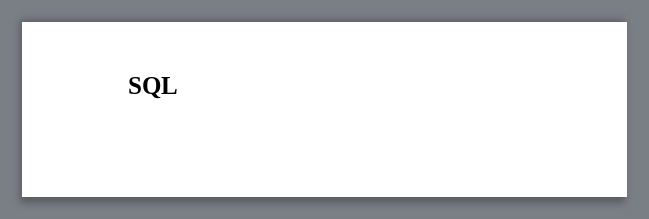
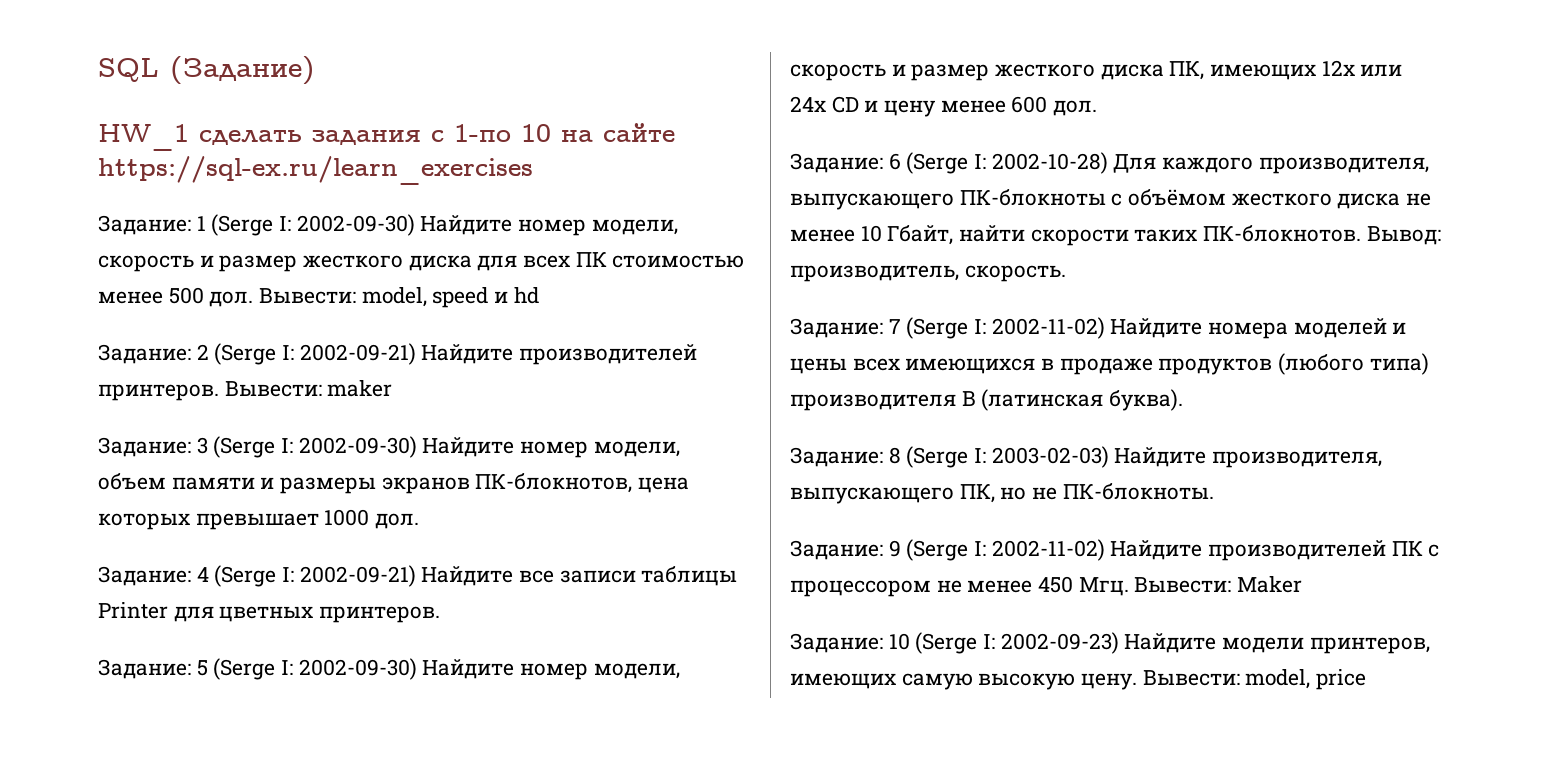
(178, 88) none -> [170,56,315,85] [98,123,675,151] [98,156,533,185] [98,214,678,236] [98,251,745,272] [98,287,539,308] [98,343,698,365] [98,380,393,401] [98,436,680,458] [98,473,690,494] [98,509,420,530] [98,565,738,587] [98,602,441,623] [98,658,680,680] [790,60,1403,81] [790,96,1098,117] [790,152,1429,174] [790,189,1432,210] [790,225,1441,246] [790,265,1066,282] [790,317,1407,339] [790,353,1429,375] [790,389,1184,411] [790,446,1383,468] [790,483,1214,504] [790,539,1440,561] [790,576,1303,597] [790,632,1430,654] [790,669,1367,690] (Задание) // HW_1 сделать задания с 1-по 10 на сайте https://sql-ex.ru/learn_exercises // Задание: 1 (Serge I: 2002-09-30) Найдите номер модели, скорость и размер жесткого диска для всех ПК стоимостью менее 500 дол. Вывести: model, speed и hd // Задание: 2 (Serge I: 2002-09-21) Найдите производителей принтеров. Вывести: maker // Задание: 3 (Serge I: 2002-09-30) Найдите номер модели, объем памяти и размеры экранов ПК-блокнотов, цена которых превышает 1000 дол. // Задание: 4 (Serge I: 2002-09-21) Найдите все записи таблицы Printer для цветных принтеров. // Задание: 5 (Serge I: 2002-09-30) Найдите номер модели, скорость и размер жесткого диска ПК, имеющих 12x или 24x CD и цену менее 600 дол. // Задание: 6 (Serge I: 2002-10-28) Для каждого производителя, выпускающего ПК-блокноты c объёмом жесткого диска не менее 10 Гбайт, найти скорости таких ПК-блокнотов. Вывод: производитель, скорость. // Задание: 7 (Serge I: 2002-11-02) Найдите номера моделей и цены всех имеющихся в продаже продуктов (любого типа) производителя B (латинская буква). // Задание: 8 (Serge I: 2003-02-03) Найдите производителя, выпускающего ПК, но не ПК-блокноты. // Задание: 9 (Serge I: 2002-11-02) Найдите производителей ПК с процессором не менее 450 Мгц. Вывести: Maker // Задание: 10 (Serge I: 2002-09-23) Найдите модели принтеров, имеющих самую высокую цену. Вывести: model, price

